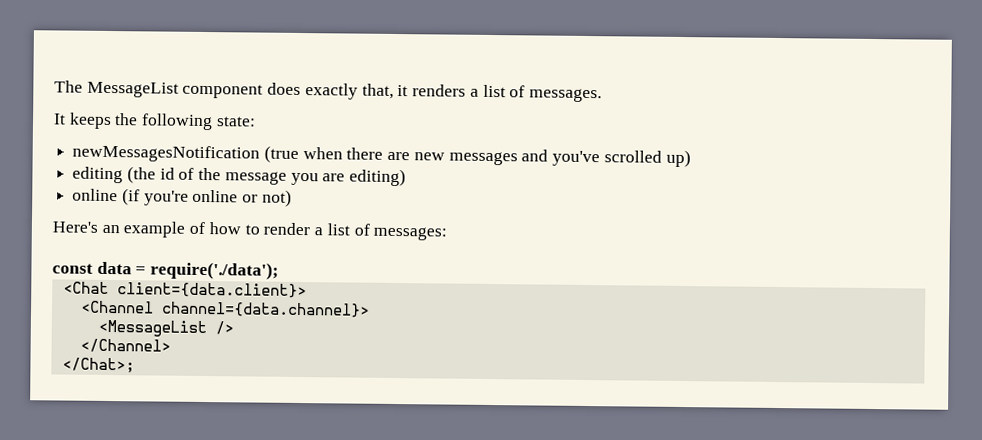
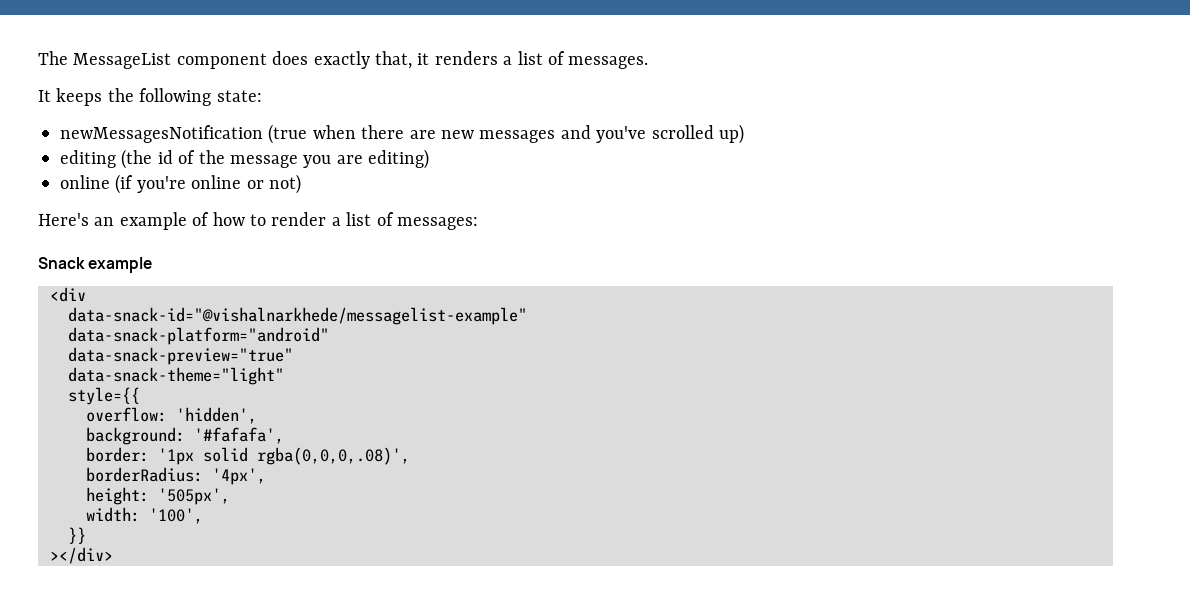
[52,261,280,280] [62,281,307,299] [80,300,370,318] [97,319,234,338] [79,338,171,353] [61,357,135,374] const data = require('./data'); // <Chat client={data.client}> // <Channel channel={data.channel}> // <MessageList /> // </Channel> // </Chat>; -> [38,257,153,273] [50,287,86,302] [68,307,527,325] [68,327,329,345] [68,347,293,365] [68,367,284,385] [68,387,140,405] [86,407,257,424] [86,427,284,445] [86,447,410,465] [86,467,266,485] [86,487,230,505] [86,507,203,524] [68,527,86,544] [50,547,113,564] Snack example // <div // data-snack-id="@vishalnarkhede/messagelist-example" // data-snack-platform="android" // data-snack-preview="true" // data-snack-theme="light" // style={{ // overflow: 'hidden', // background: '#fafafa', // border: '1px solid rgba(0,0,0,.08)', // borderRadius: '4px', // height: '505px', // width: '100', // }} // ></div>

